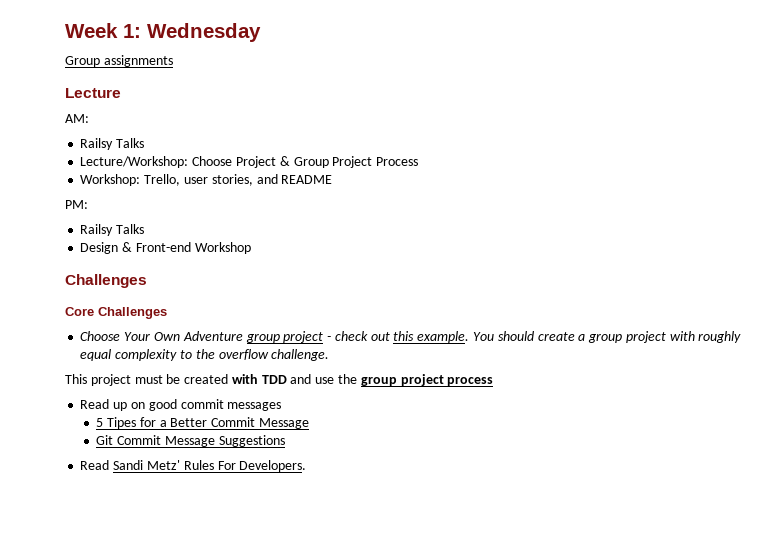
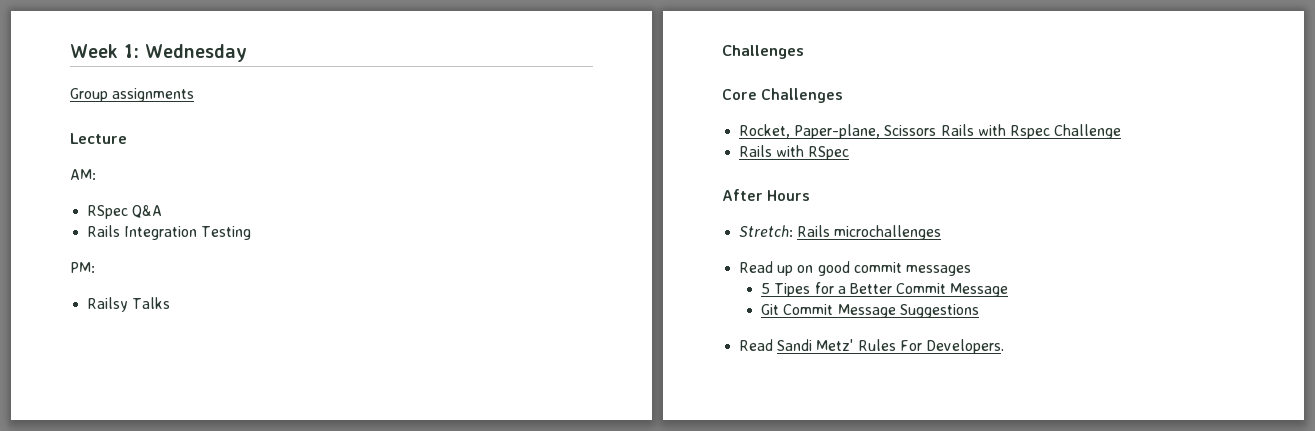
[80,138,145,150] [80,156,419,168] [80,174,333,186] Railsy Talks // Lecture/Workshop: Choose Project & Group Project Process // Workshop: Trello, user stories, and README -> [87,205,163,219] [87,225,252,240] RSpec Q&A // Rails Integration Testing
[80,242,251,254] // Design & Front-end Workshop -> (171, 303) none
[80,331,742,343] [80,349,330,361] [65,374,494,386] Choose Your Own Adventure group project - check out this example. You should create a group project with roughly equal complexity to the overflow challenge. // This project must be created with TDD and use the group project process -> [739,124,1122,139] [739,145,850,160] [722,189,811,201] [739,225,942,240] Rocket, Paper-plane, Scissors Rails with Rspec Challenge // Rails with RSpec // After Hours // Stretch: Rails microchallenges

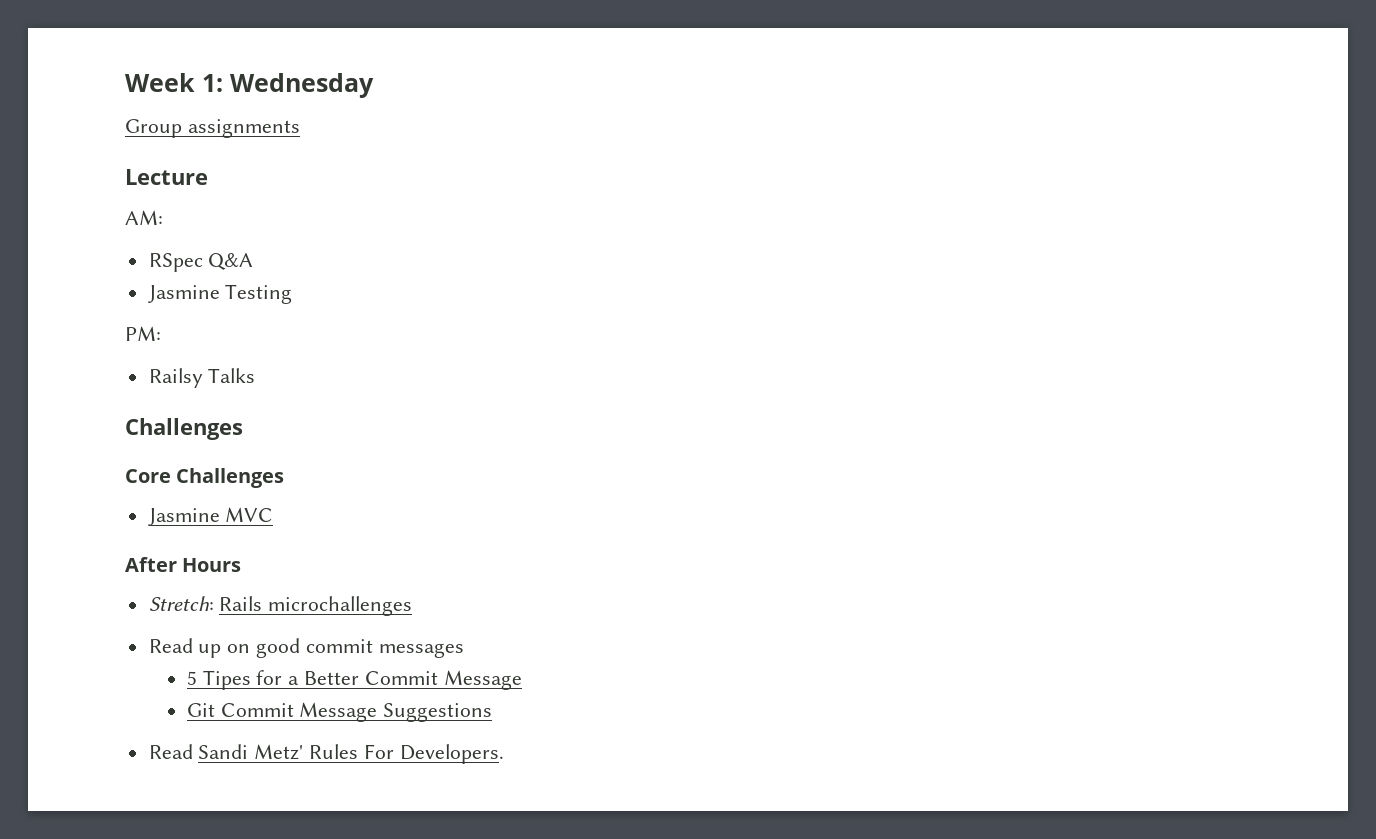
[87,225,198,240] Rails Integration -> [147,285,220,303] Jasmine
[739,124,1122,139] [739,145,850,160] Rocket, Paper-plane, Scissors Rails with Rspec Challenge // Rails with RSpec -> [147,507,274,526] Jasmine MVC

